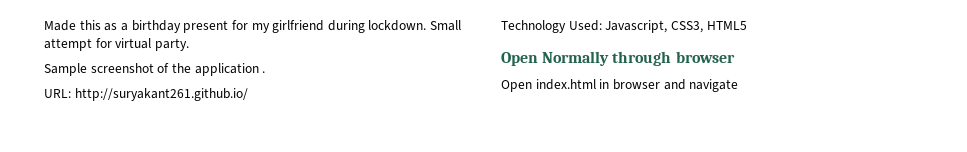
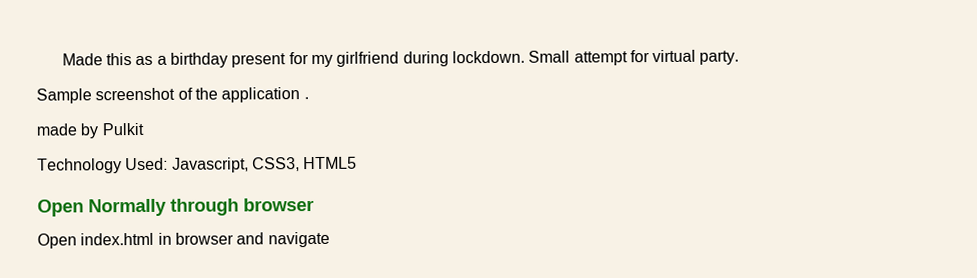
[44,88,248,101] URL: http://suryakant261.github.io/ -> [36,122,144,139] made by Pulkit

